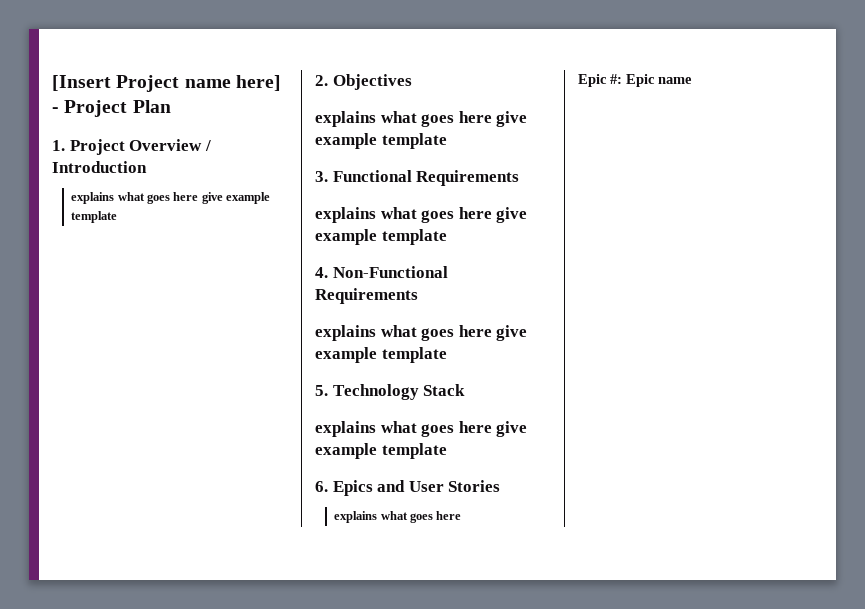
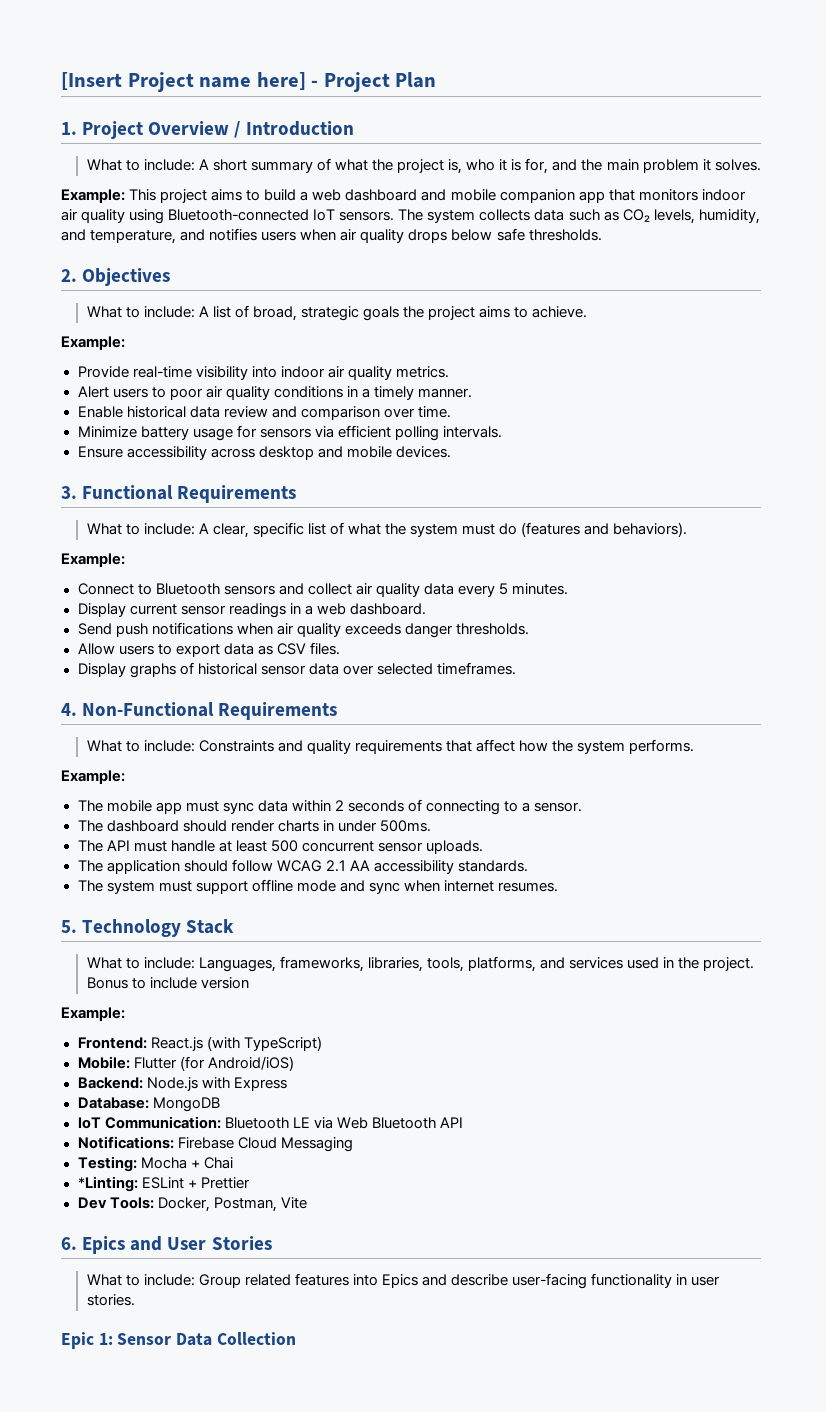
[71,192,271,204] [71,211,118,223] [315,74,412,90] [315,111,528,127] [315,133,447,149] [315,170,520,186] [315,207,528,223] [315,229,447,245] [315,266,448,278] [315,288,418,304] [315,325,528,341] [315,347,447,363] [315,384,466,400] [315,421,528,437] [315,443,447,459] explains what goes here give example template // 2. Objectives // explains what goes here give example template // 3. Functional Requirements // explains what goes here give example template // 4. Non-Functional Requirements // explains what goes here give example template // 5. Technology Stack // explains what goes here give example template -> [86,158,761,174] [61,189,746,203] [61,209,760,224] [61,228,602,244] [61,268,171,286] [86,305,588,321] [61,336,125,350] [77,366,449,380] [77,386,473,400] [77,406,451,420] [77,425,502,441] [77,446,451,460] [61,485,297,503] [86,522,688,538] [61,553,125,567] [77,583,569,597] [77,603,426,618] [77,622,529,638] [77,642,340,657] [77,662,516,678] [61,702,338,720] [86,739,695,754] [61,770,125,784] [77,799,583,815] [77,820,431,832] [77,840,483,854] [77,859,528,874] [77,879,558,894] [61,919,235,937] [86,956,755,972] [86,977,249,989] [61,1007,125,1021] [77,1036,322,1051] [77,1056,294,1071] [77,1077,287,1091] [77,1097,220,1112] [77,1116,463,1129] [77,1136,353,1152] [77,1156,233,1172] [77,1176,250,1192] [77,1197,307,1212] What to include: A short summary of what the project is, who it is for, and the main problem it solves. // Example: This project aims to build a web dashboard and mobile companion app that monitors indoor air quality using Bluetooth-connected IoT sensors. The system collects data such as CO₂ levels, humidity, and temperature, and notifies users when air quality drops below safe thresholds. // 2. Objectives // What to include: A list of broad, strategic goals the project aims to achieve. // Example: // Provide real-time visibility into indoor air quality metrics. // Alert users to poor air quality conditions in a timely manner. // Enable historical data review and comparison over time. // Minimize battery usage for sensors via efficient polling intervals. // Ensure accessibility across desktop and mobile devices. // 3. Functional Requirements // What to include: A clear, specific list of what the system must do (features and behaviors). // Example: // Connect to Bluetooth sensors and collect air quality data every 5 minutes. // Display current sensor readings in a web dashboard. // Send push notifications when air quality exceeds danger thresholds. // Allow users to export data as CSV files. // Display graphs of historical sensor data over selected timeframes. // 4. Non-Functional Requirements // What to include: Constraints and quality requirements that affect how the system performs. // Example: // The mobile app must sync data within 2 seconds of connecting to a sensor. // The dashboard should render charts in under 500ms. // The API must handle at least 500 concurrent sensor uploads. // The application should follow WCAG 2.1 AA accessibility standards. // The system must support offline mode and sync when internet resumes. // 5. Technology Stack // What to include: Languages, frameworks, libraries, tools, platforms, and services used in the project. Bonus to include version // Example: // Frontend: React.js (with TypeScript) // Mobile: Flutter (for Android/iOS) // Backend: Node.js with Express // Database: MongoDB // IoT Communication: Bluetooth LE via Web Bluetooth API // Notifications: Firebase Cloud Messaging // Testing: Mocha + Chai // *Linting: ESLint + Prettier // Dev Tools: Docker, Postman, Vite
[334,511,462,523] [578,74,692,87] explains what goes here // Epic #: Epic name -> [86,1273,721,1289] [86,1294,135,1306] [61,1332,296,1349] What to include: Group related features into Epics and describe user-facing functionality in user stories. // Epic 1: Sensor Data Collection

